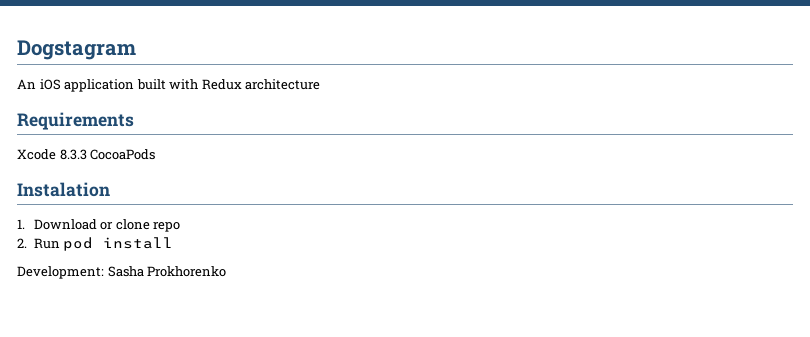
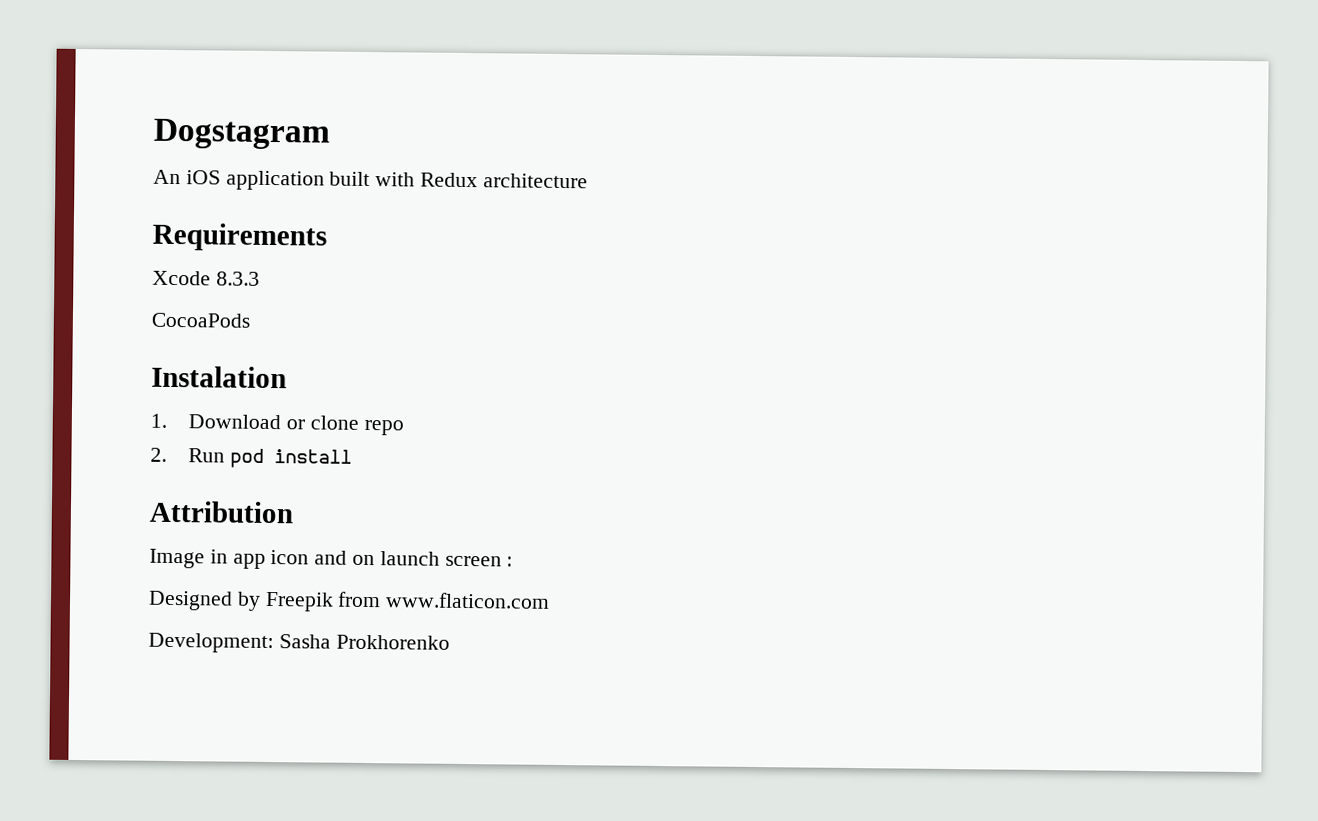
(87, 154) none -> (260, 278) //
(174, 243) none -> [149,500,294,524] [149,548,514,569] [148,590,551,612] // Attribution // Image in app icon and on launch screen : // Designed by Freepik from www.flaticon.com

